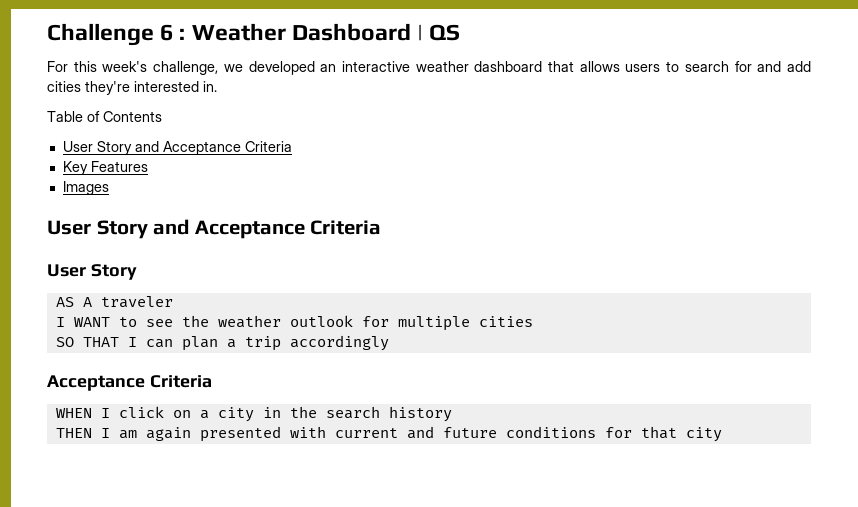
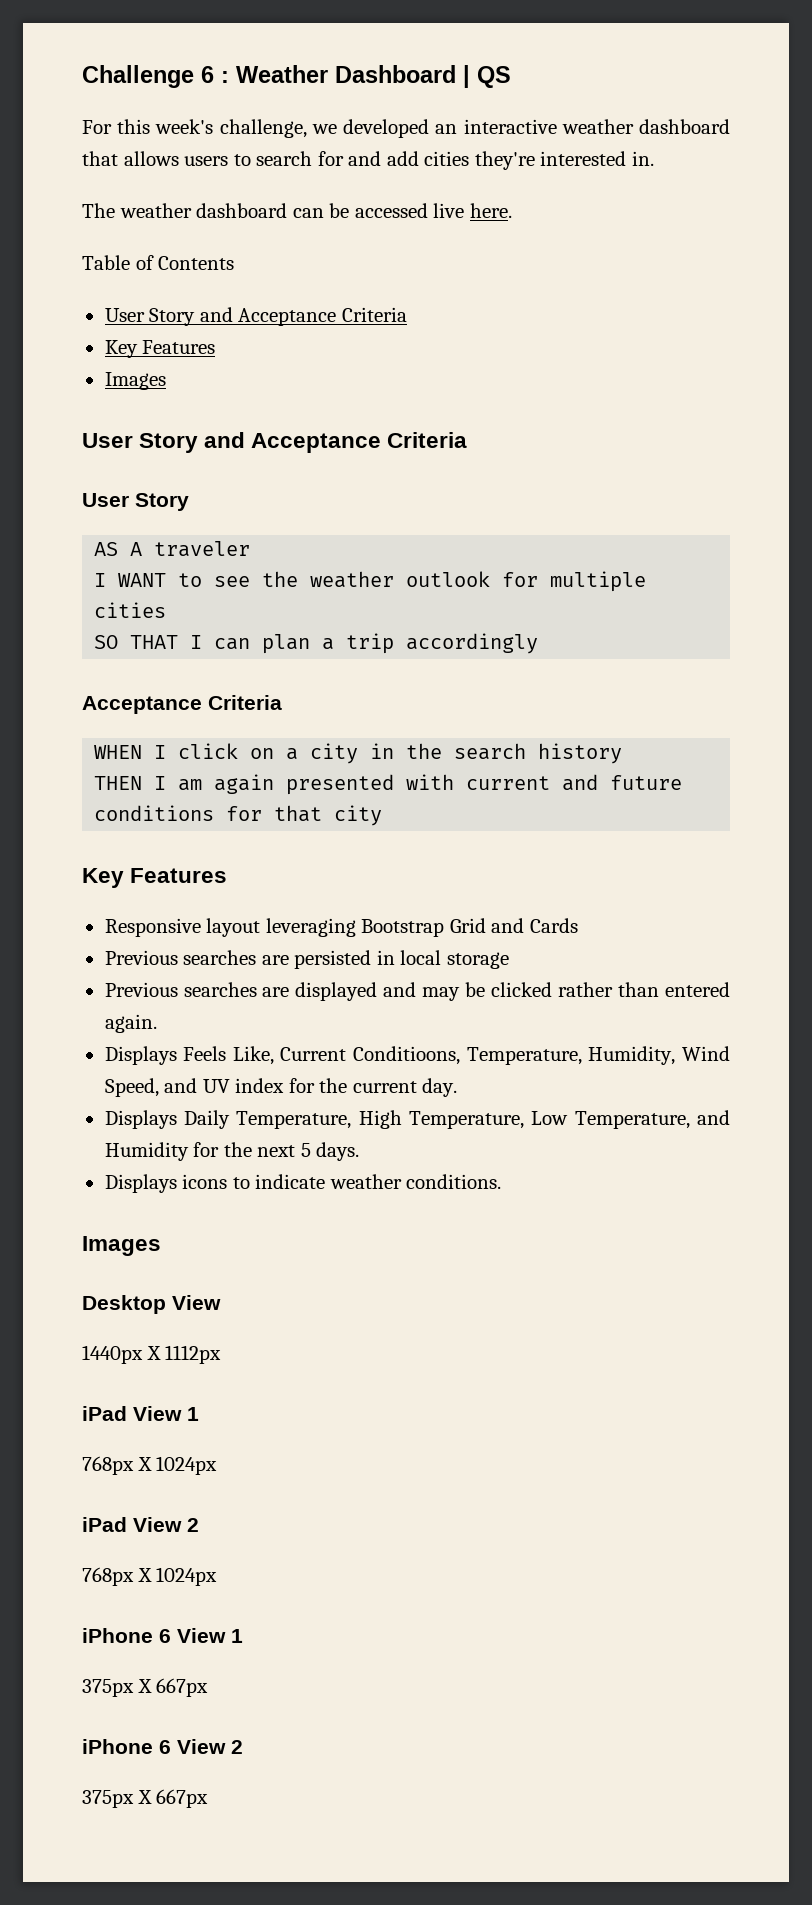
(217, 86) none -> [82,203,512,218] // The weather dashboard can be accessed live here.
(722, 434) none -> [82,868,228,888] [104,918,578,937] [104,950,509,969] [104,982,730,1001] [104,1014,157,1033] [104,1046,731,1065] [104,1078,458,1097] [104,1110,731,1129] [104,1142,360,1161] [104,1174,502,1193] [82,1236,161,1256] [82,1295,221,1314] [82,1345,222,1364] [82,1406,199,1421] [82,1456,218,1475] [82,1517,199,1532] [82,1567,218,1586] [82,1628,243,1643] [82,1678,209,1697] [82,1739,243,1754] [82,1789,209,1808] // Key Features // Responsive layout leveraging Bootstrap Grid and Cards // Previous searches are persisted in local storage // Previous searches are displayed and may be clicked rather than entered again. // Displays Feels Like, Current Conditioons, Temperature, Humidity, Wind Speed, and UV index for the current day. // Displays Daily Temperature, High Temperature, Low Temperature, and Humidity for the next 5 days. // Displays icons to indicate weather conditions. // Images // Desktop View // 1440px X 1112px // iPad View 1 // 768px X 1024px // iPad View 2 // 768px X 1024px // iPhone 6 View 1 // 375px X 667px // iPhone 6 View 2 // 375px X 667px

